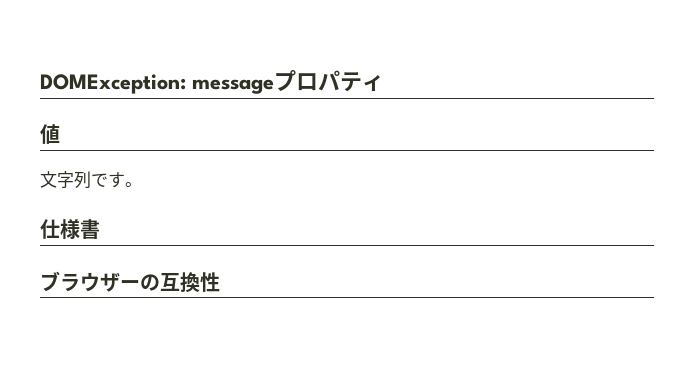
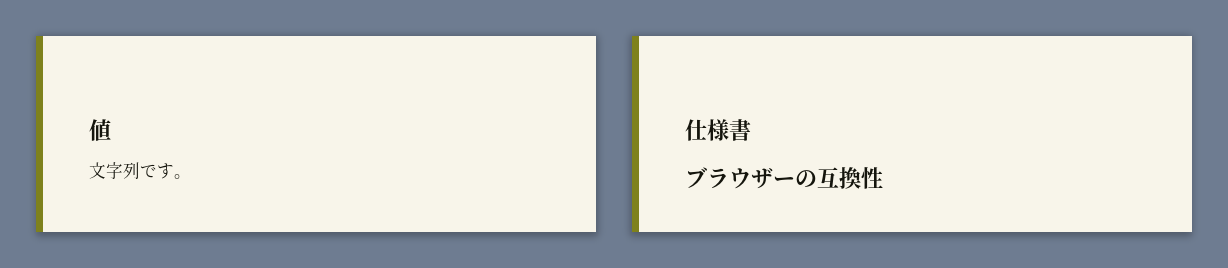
[40,70,384,94] DOMException: messageプロパティ // -> (89, 130) none

